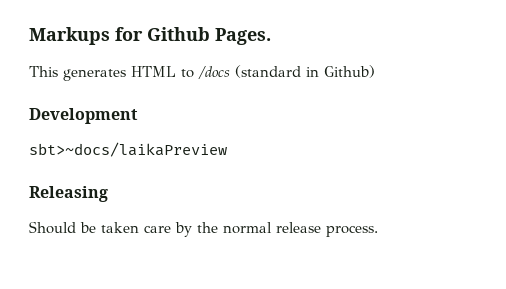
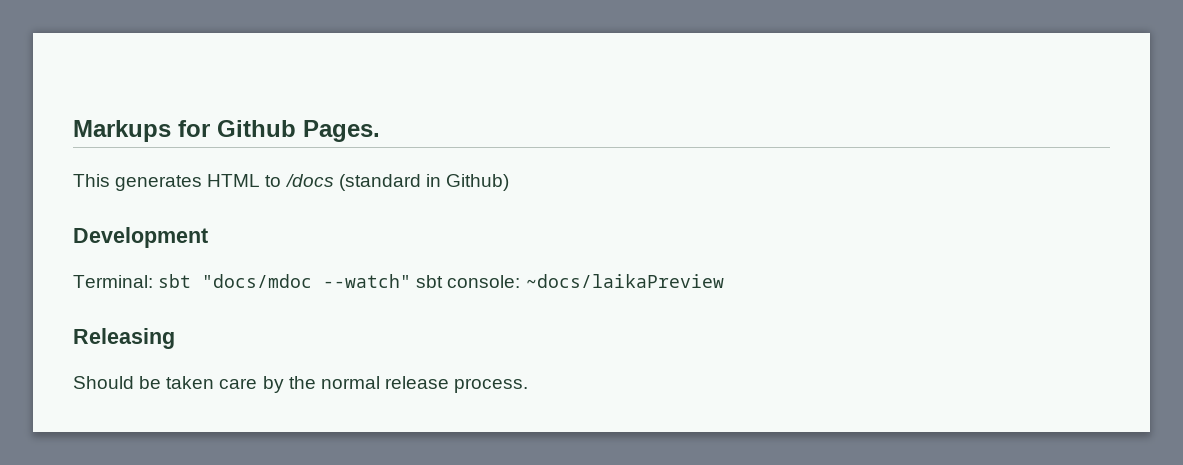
[29,142,227,157] sbt>~docs/laikaPreview -> [73,274,724,288] Terminal: sbt "docs/mdoc --watch" sbt console: ~docs/laikaPreview

